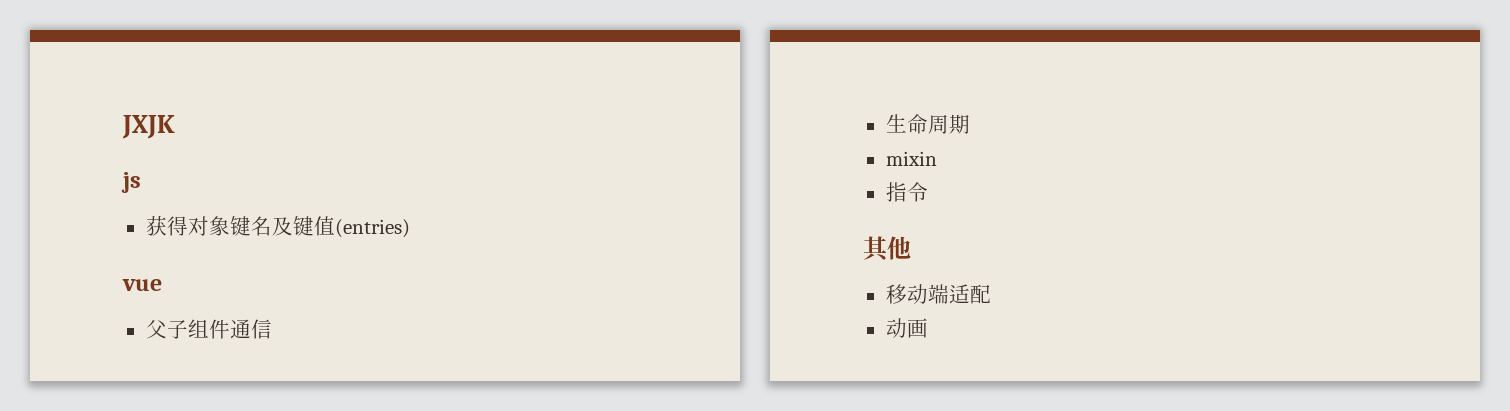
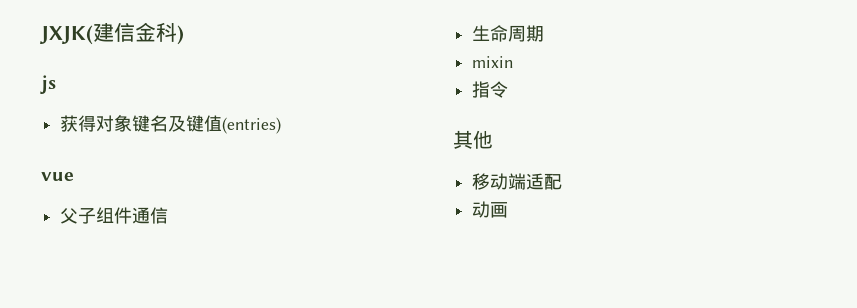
[122,115,175,139] JXJK -> [39,22,184,45] JXJK(建信金科)

